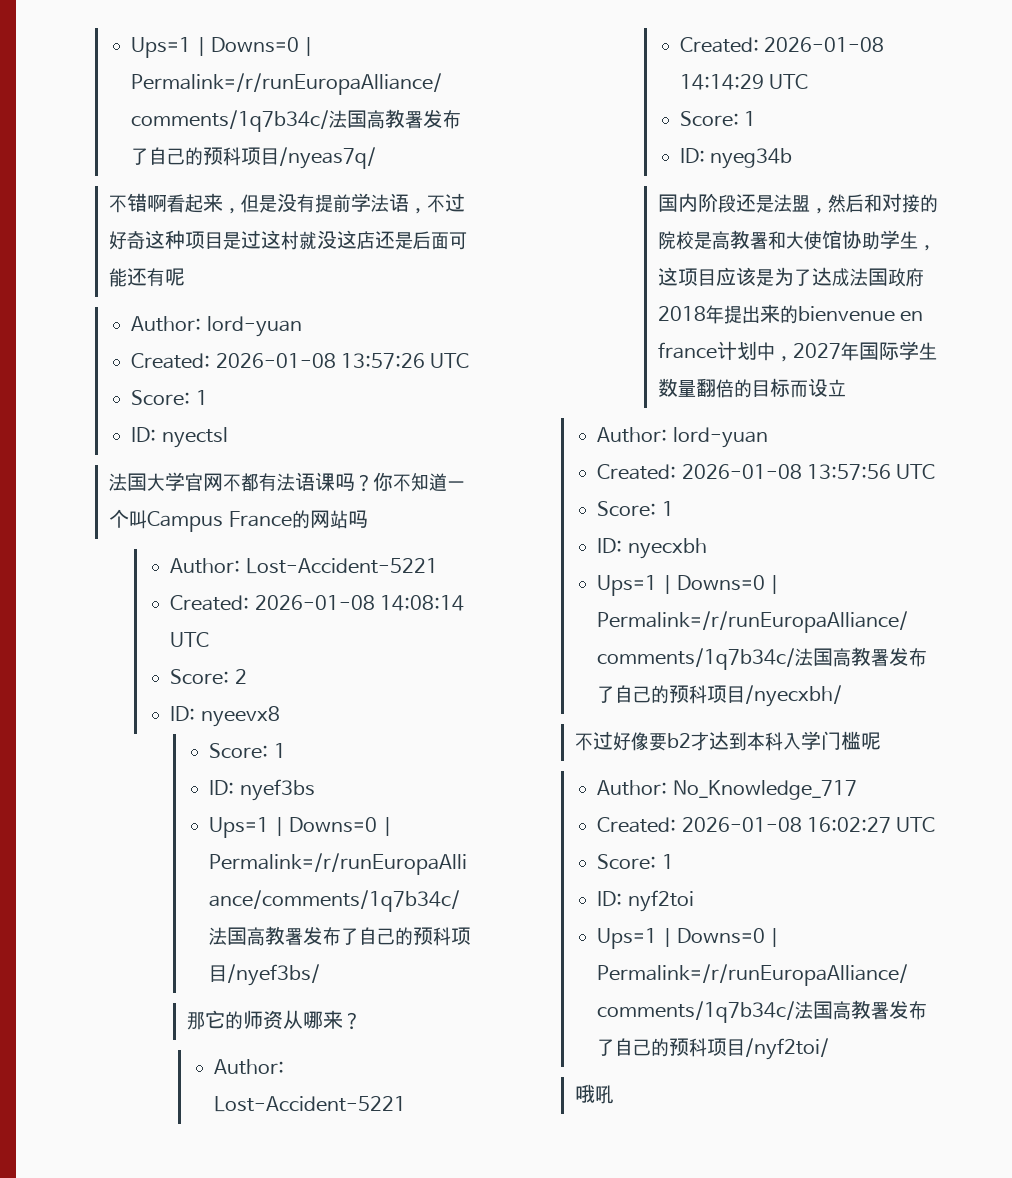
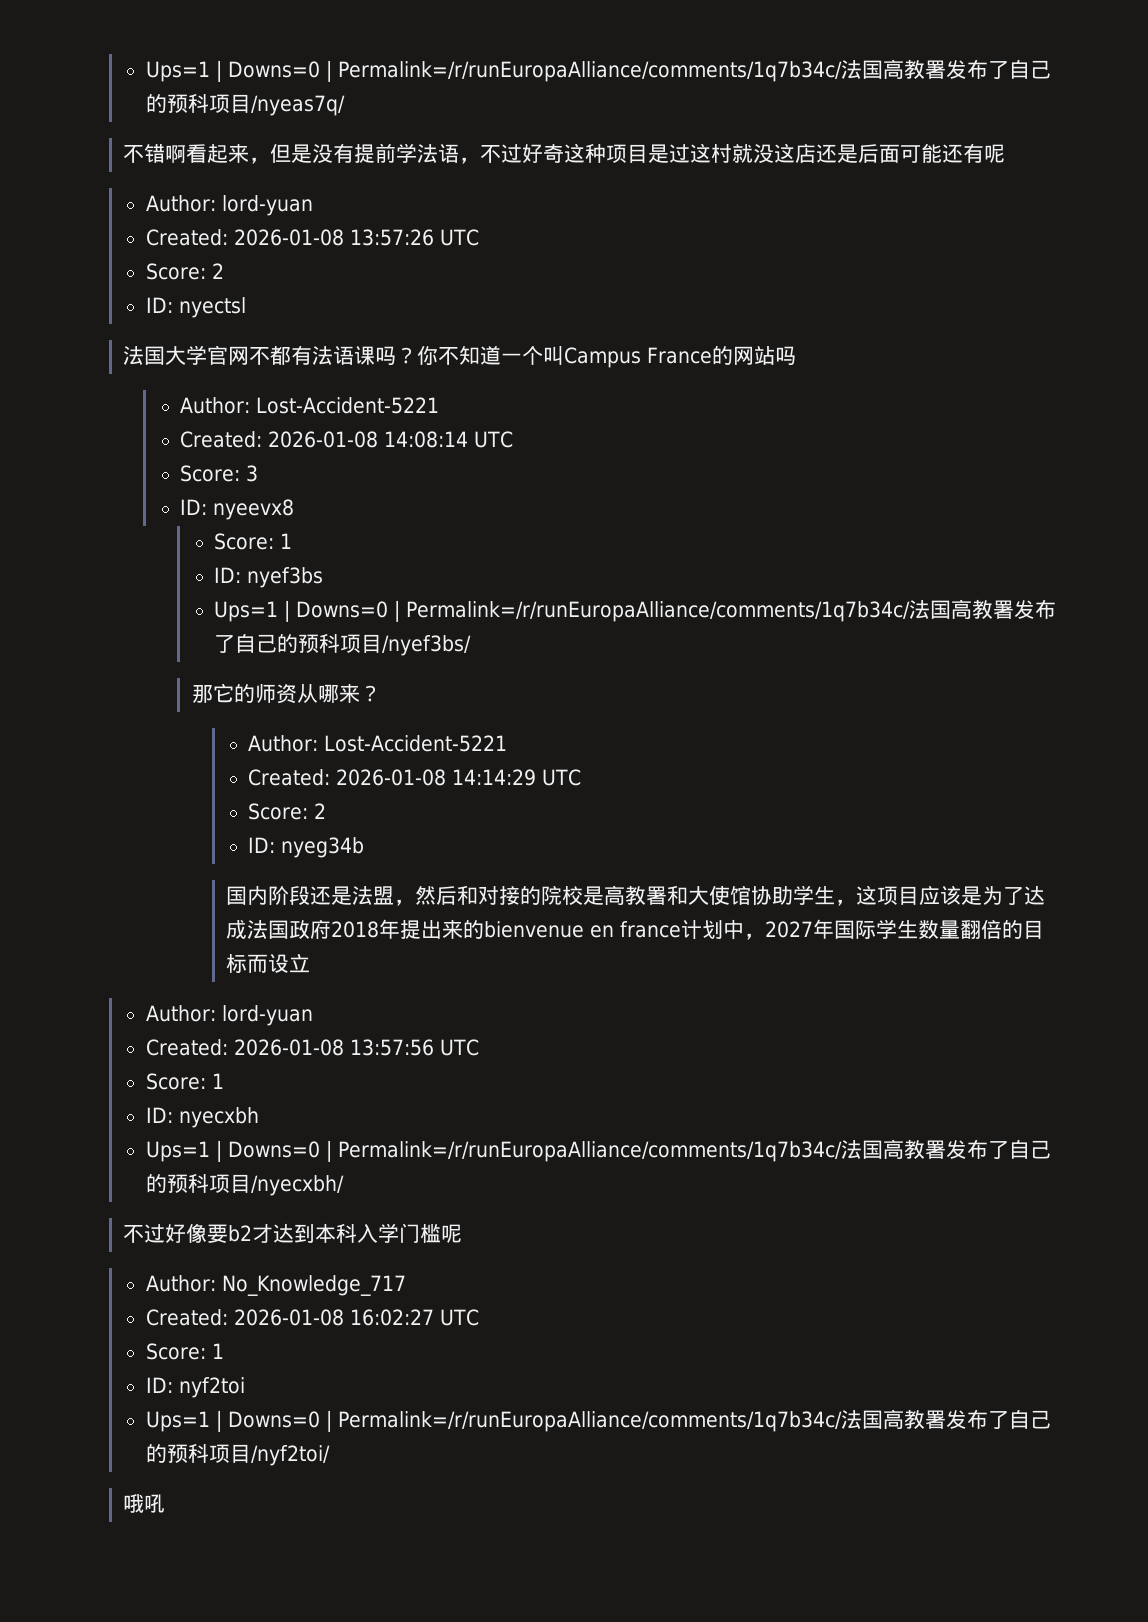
[195,390,208,405] 1 -> [211,263,224,279] 2
[234,669,247,684] 2 -> [245,465,258,482] 3
[744,111,757,126] 1 -> [314,803,327,819] 2

